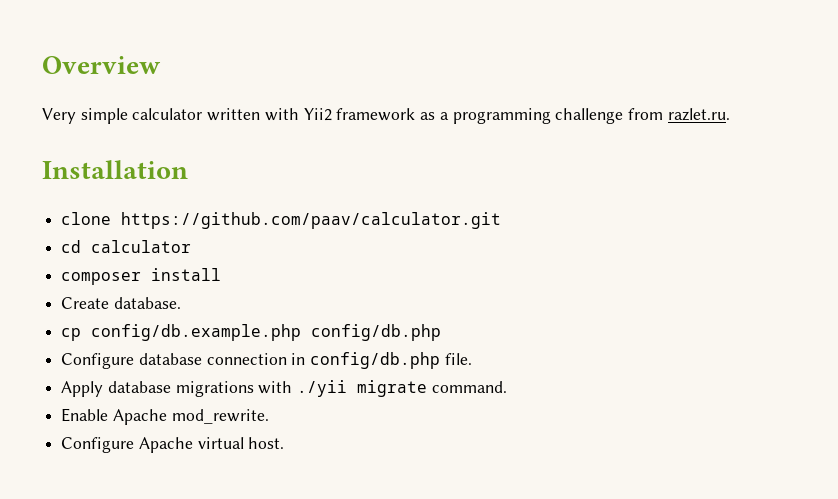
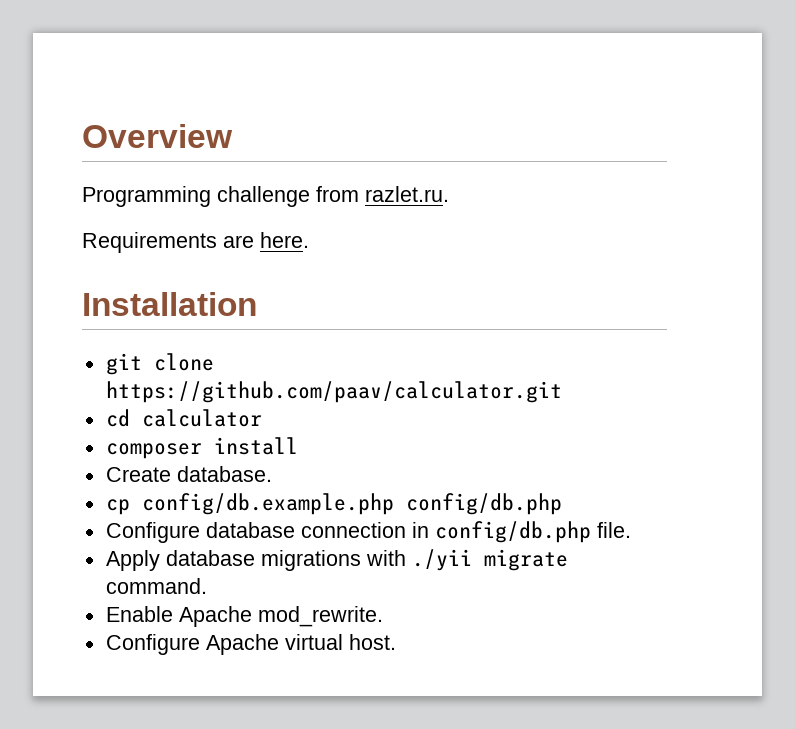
[42,108,551,124] Very simple calculator written with Yii2 framework as a programming -> [82,186,211,207] Programming
(730, 114) none -> [82,232,309,253] // Requirements are here.
(188, 169) none -> [105,353,142,375] git

